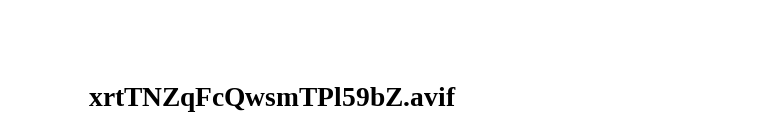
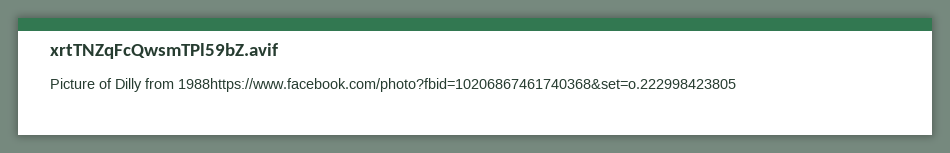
(456, 99) none -> [50,78,736,92] // Picture of Dilly from 1988https://www.facebook.com/photo?fbid=10206867461740368&set=o.222998423805

